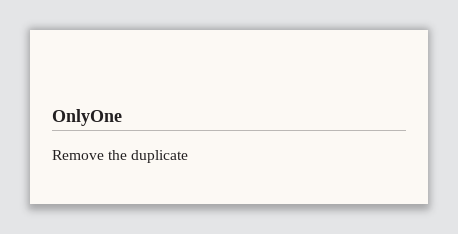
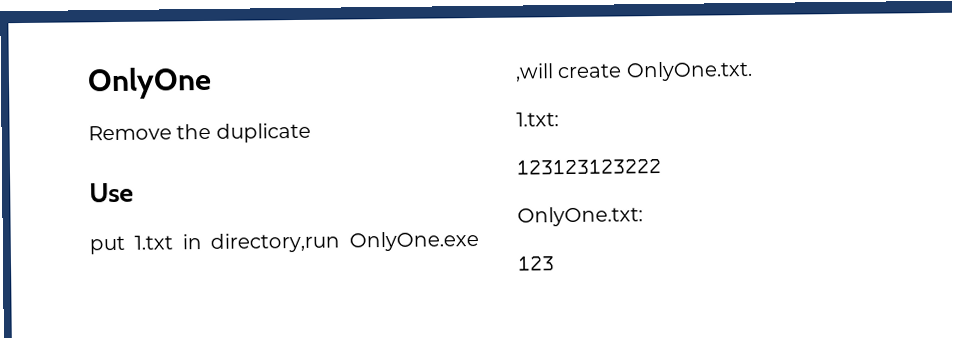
(189, 156) none -> [89,182,134,203] [89,230,479,255] [515,60,753,82] [516,112,559,127] [516,158,662,175] [517,206,643,227] [517,256,555,271] // Use // put 1.txt in directory,run OnlyOne.exe ,will create OnlyOne.txt. // 1.txt: // 123123123222 // OnlyOne.txt: // 123

